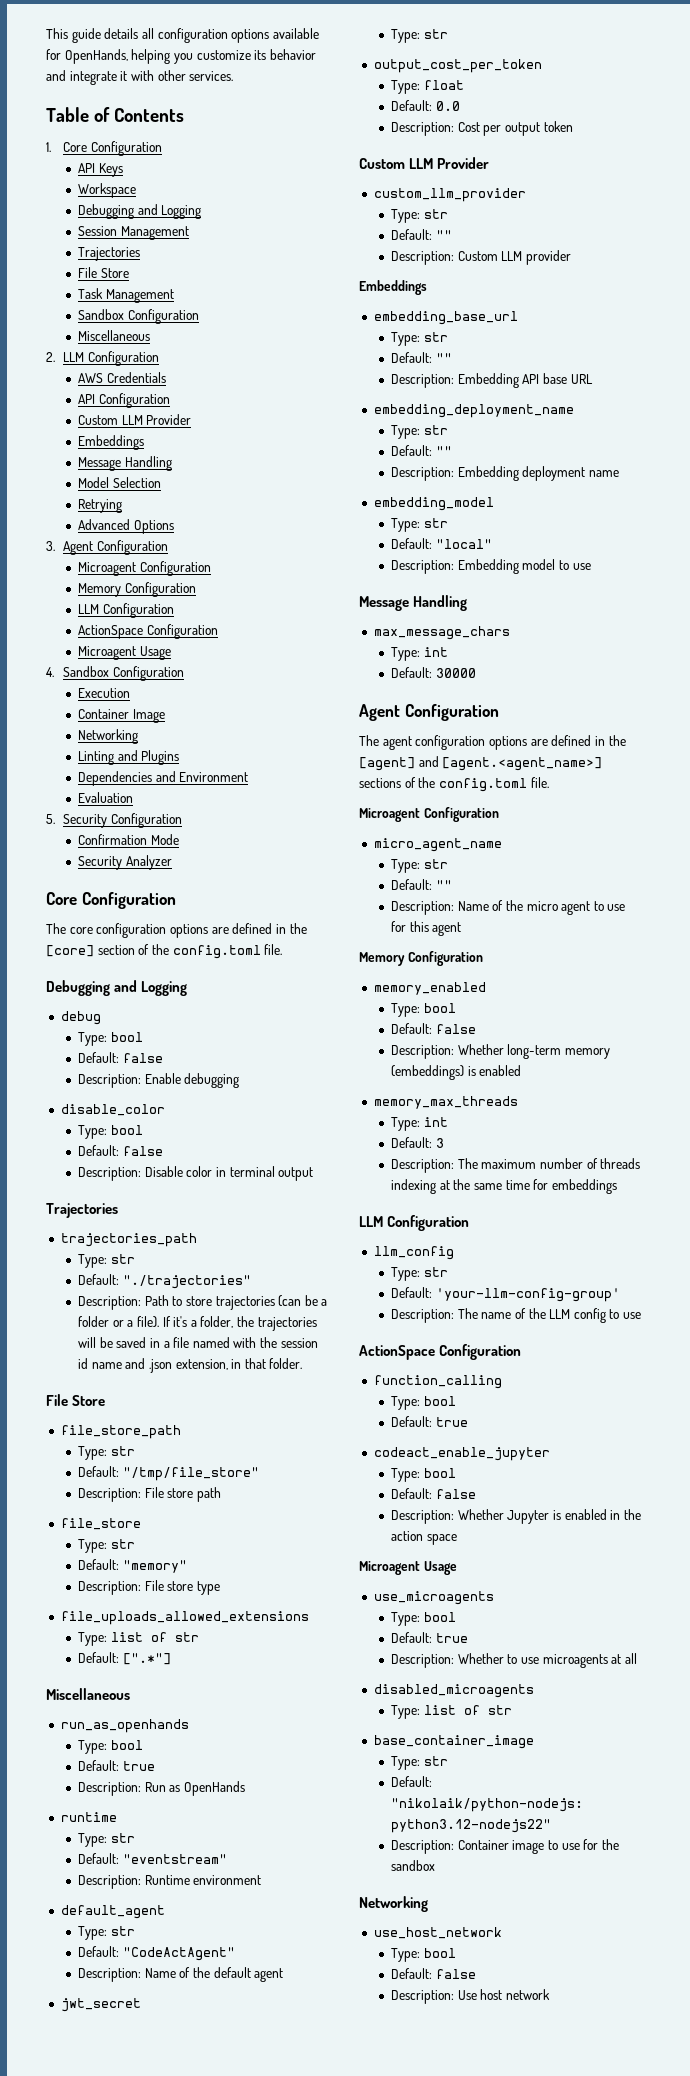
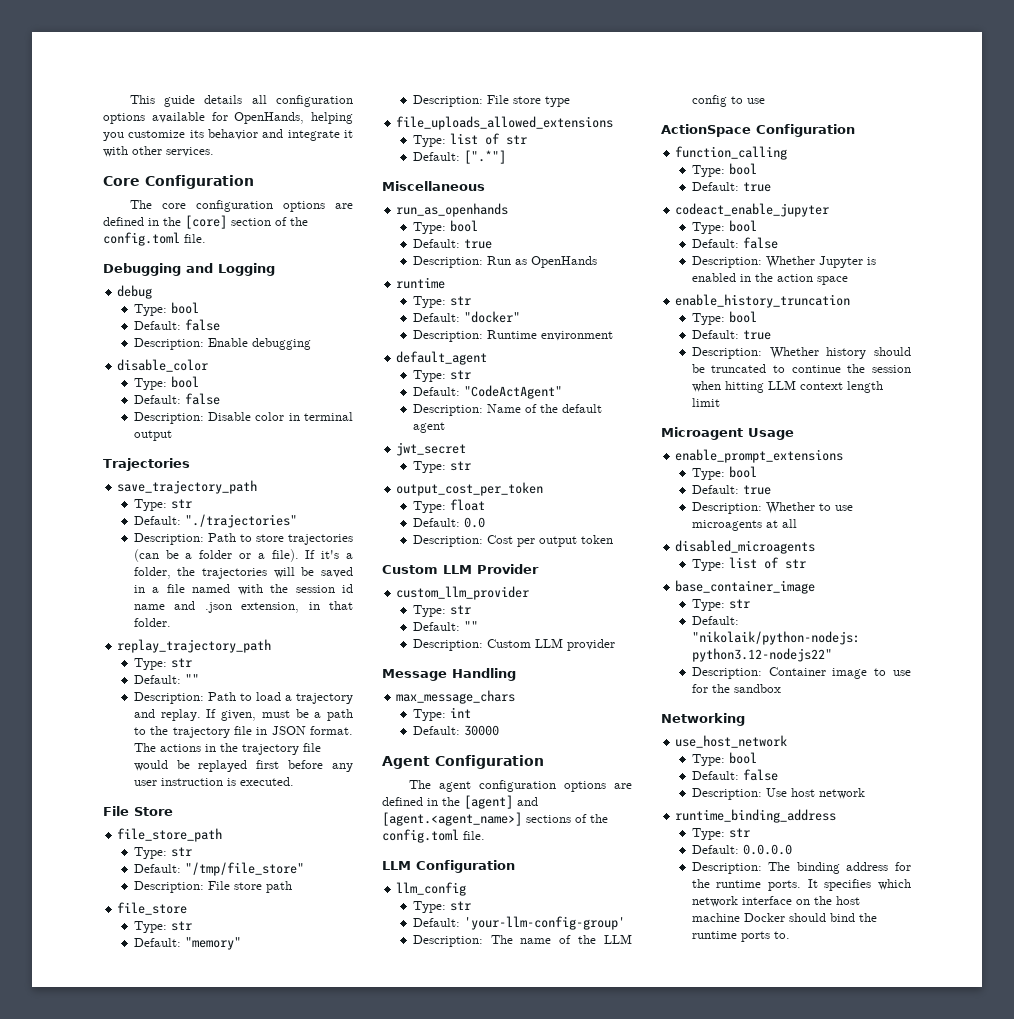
[46,107,185,122] [46,141,162,156] [77,163,123,177] [77,183,136,198] [77,204,202,219] [77,226,189,240] [77,247,140,261] [77,267,129,278] [77,288,174,303] [77,309,199,324] [77,330,150,341] [46,351,159,366] [77,372,166,383] [77,393,170,408] [77,414,192,425] [77,435,144,450] [77,456,172,471] [77,477,161,488] [77,499,122,513] [77,519,174,534] [46,540,168,555] [77,561,211,576] [77,582,196,597] [77,603,174,618] [77,624,218,639] [77,646,171,660] [46,666,184,681] [77,688,130,698] [77,709,165,723] [77,729,138,744] [77,750,180,765] [77,771,249,786] [77,792,133,803] [46,813,182,828] [77,834,179,845] [77,855,172,870] // Table of Contents // 1. Core Configuration // API Keys // Workspace // Debugging and Logging // Session Management // Trajectories // File Store // Task Management // Sandbox Configuration // Miscellaneous // 2. LLM Configuration // AWS Credentials // API Configuration // Custom LLM Provider // Embeddings // Message Handling // Model Selection // Retrying // Advanced Options // 3. Agent Configuration // Microagent Configuration // Memory Configuration // LLM Configuration // ActionSpace Configuration // Microagent Usage // 4. Sandbox Configuration // Execution // Container Image // Networking // Linting and Plugins // Dependencies and Environment // Evaluation // 5. Security Configuration // Confirmation Mode // Security Analyzer -> (214, 152) none
[60,1233,197,1247] trajectories_path -> [117,480,258,494] save_trajectory_path
(303, 1363) none -> [117,639,272,653] [133,658,192,670] [133,674,199,684] [133,692,353,704] [133,709,353,721] [133,726,353,738] [133,743,321,755] [133,760,354,772] [133,777,294,786] // replay_trajectory_path // Type: str // Default: "" // Description: Path to load a trajectory and replay. If given, must be a path to the trajectory file in JSON format. The actions in the trajectory file would be replayed first before any user instruction is executed.
[122,1854,227,1864] "eventstream" -> [463,311,520,323] "docker"
[359,280,427,295] [373,311,518,325] [390,332,448,346] [390,352,452,363] [390,373,593,388] [373,404,574,418] [390,425,448,439] [390,445,452,456] [390,466,619,481] [373,497,494,511] [390,518,448,532] [390,538,492,549] [390,559,591,574] // Embeddings // embedding_base_url // Type: str // Default: "" // Description: Embedding API base URL // embedding_deployment_name // Type: str // Default: "" // Description: Embedding deployment name // embedding_model // Type: str // Default: "local" // Description: Embedding model to use -> (615, 645) none
[359,807,499,822] [373,838,502,852] [390,859,448,873] [390,879,452,890] [390,900,626,915] [390,921,462,936] [359,951,483,966] [373,982,486,995] [390,1003,456,1017] [390,1023,476,1034] [390,1044,610,1059] [390,1065,522,1080] [373,1096,518,1109] [390,1117,448,1131] [390,1137,444,1148] [390,1158,641,1173] [390,1179,617,1194] // Microagent Configuration // micro_agent_name // Type: str // Default: "" // Description: Name of the micro agent to use for this agent // Memory Configuration // memory_enabled // Type: bool // Default: false // Description: Whether long-term memory (embeddings) is enabled // memory_max_threads // Type: int // Default: 3 // Description: The maximum number of threads indexing at the same time for embeddings -> (485, 835) none
[359,1561,457,1575] [373,1591,494,1605] // Microagent Usage // use_microagents -> [675,294,851,308] [691,311,757,325] [691,330,771,340] [691,347,911,359] [691,364,911,373] [691,380,883,393] [691,398,720,407] [661,427,794,440] [675,449,844,463] // enable_history_truncation // Type: bool // Default: true // Description: Whether history should be truncated to continue the session when hitting LLM context length limit // Microagent Usage // enable_prompt_extensions
(550, 1994) none -> [675,809,837,823] [691,828,750,840] [691,844,792,855] [691,862,911,874] [691,879,911,891] [691,896,860,907] [691,913,877,922] [691,931,790,942] // runtime_binding_address // Type: str // Default: 0.0.0.0 // Description: The binding address for the runtime ports. It specifies which network interface on the host machine Docker should bind the runtime ports to.

